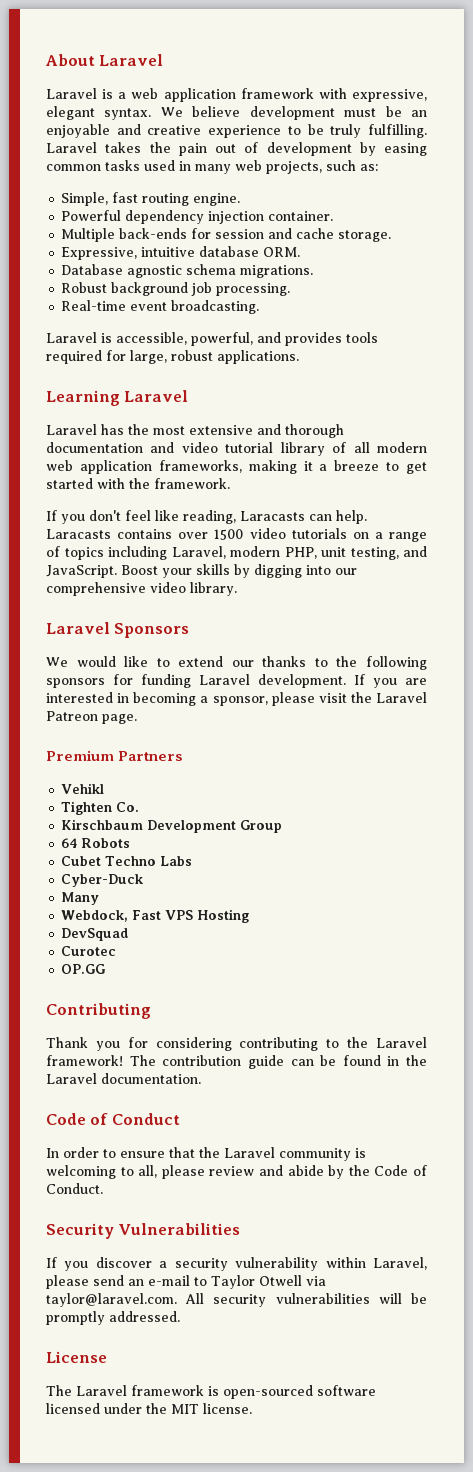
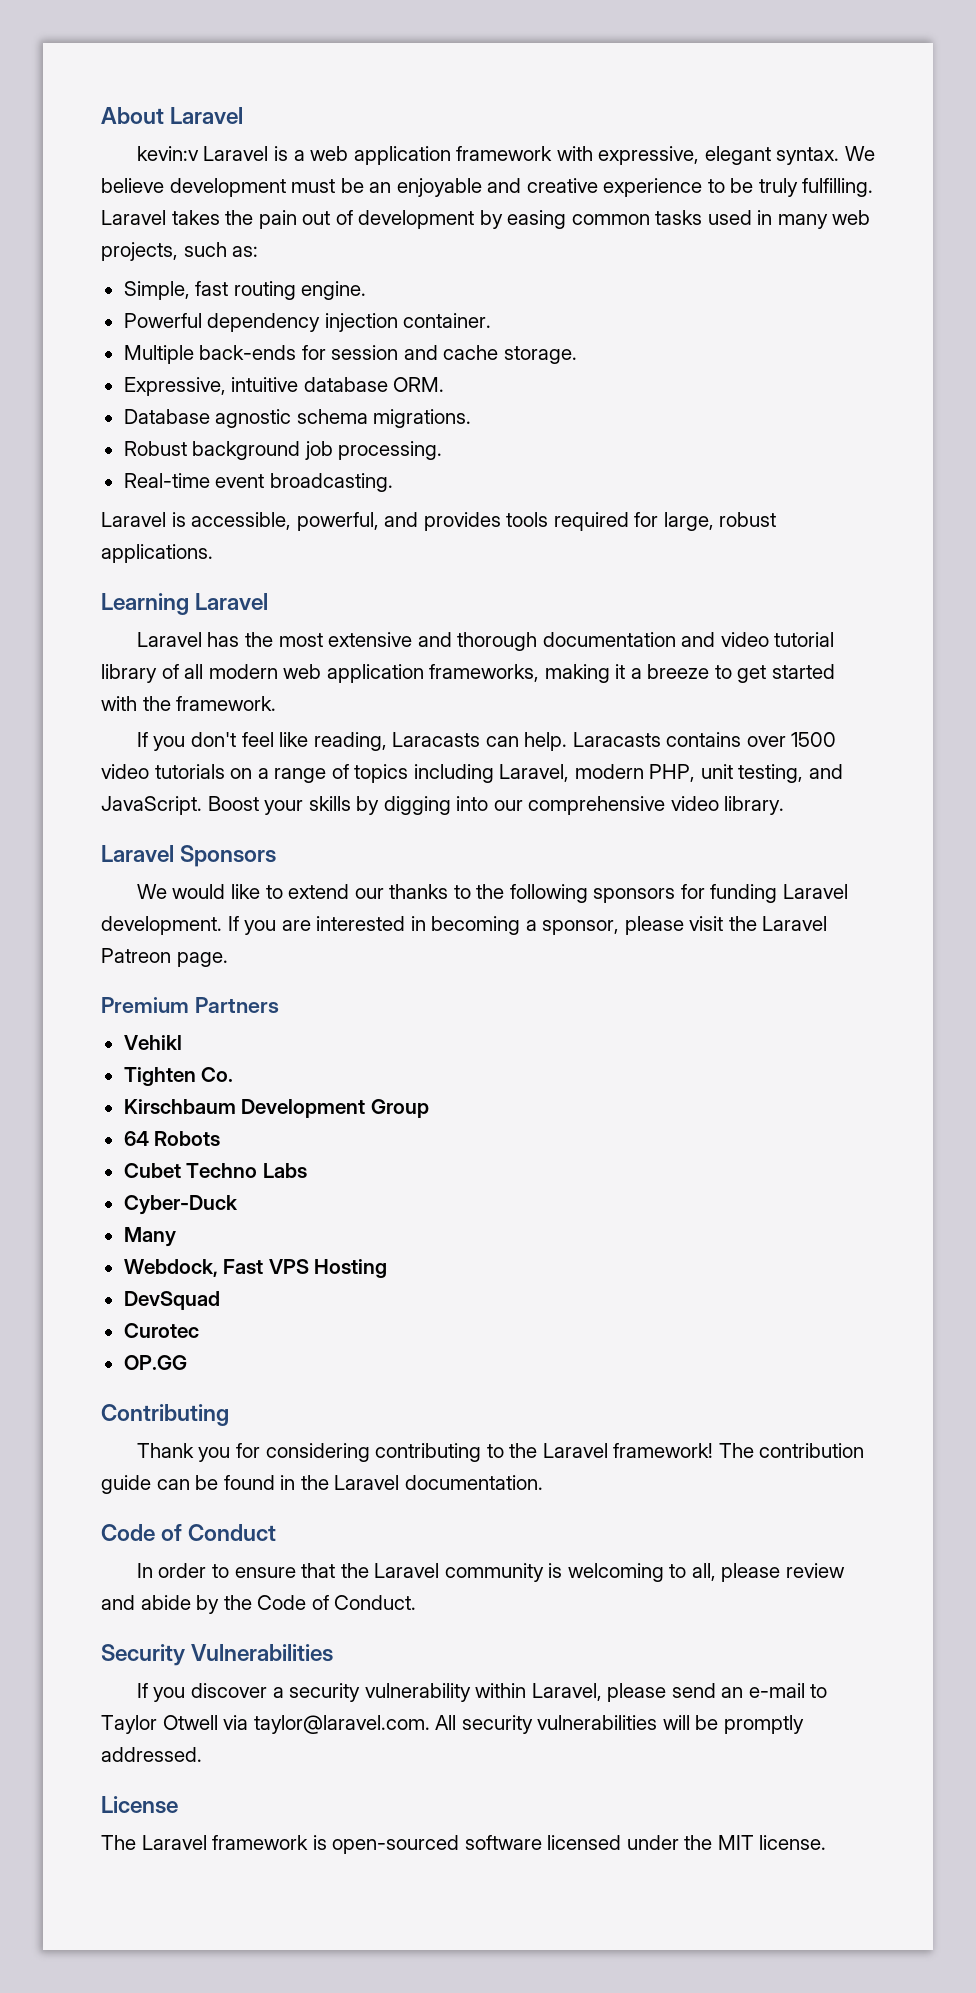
(164, 60) none -> [136,146,199,161] kevin:v

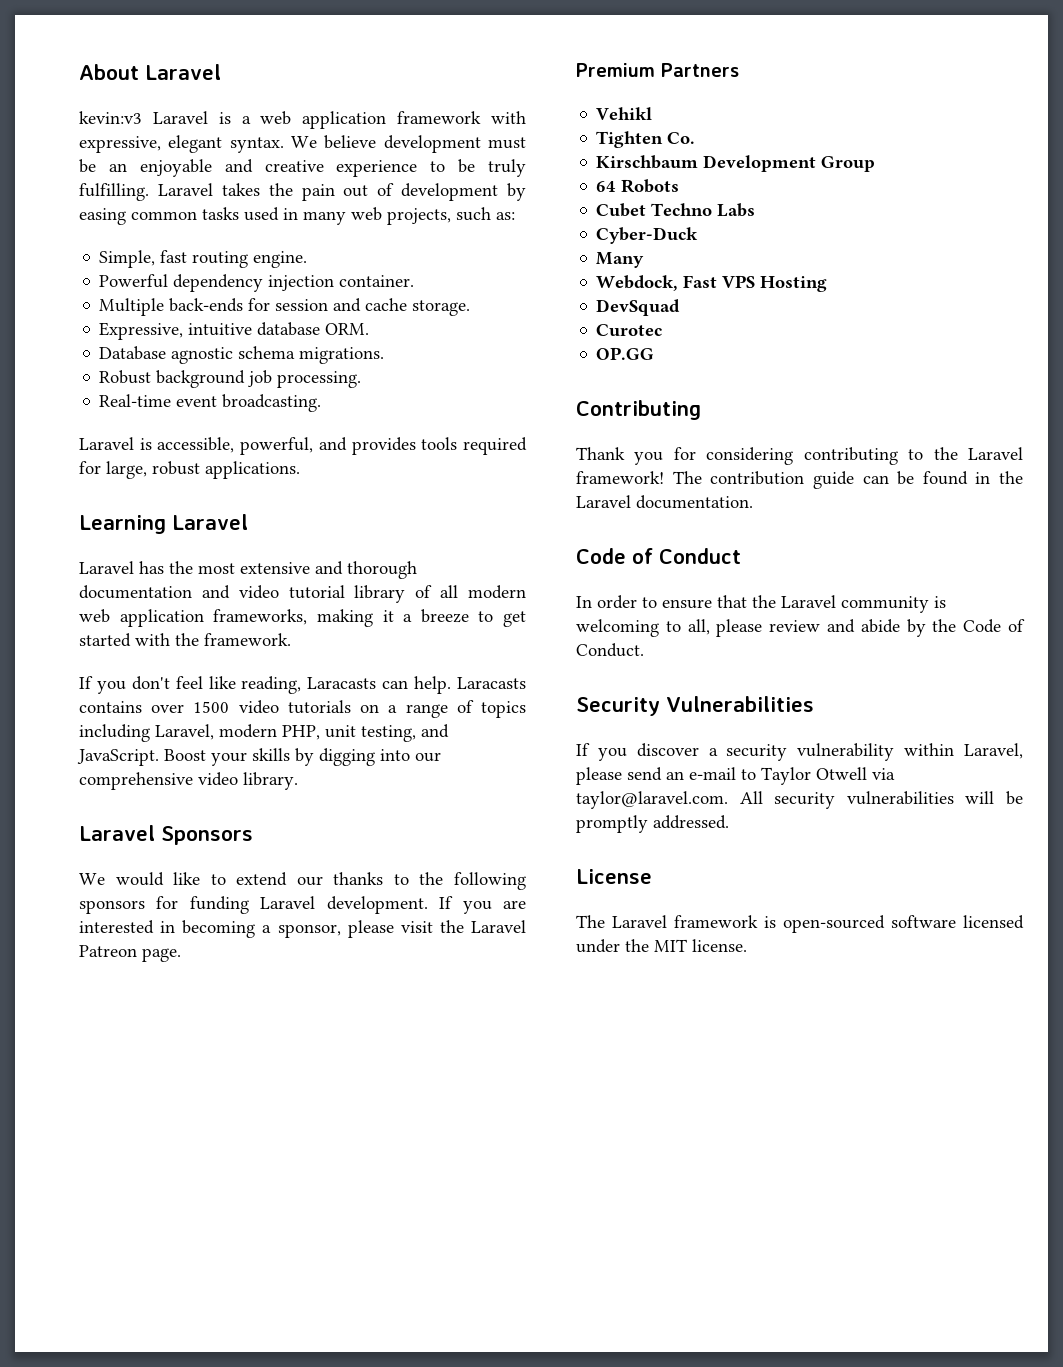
[136,146,199,161] kevin:v -> [79,111,142,124] kevin:v3

